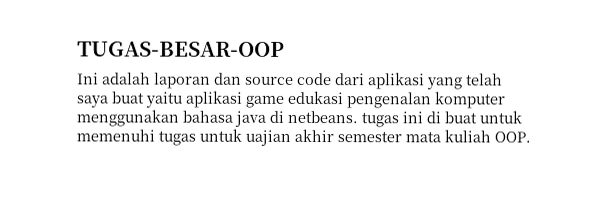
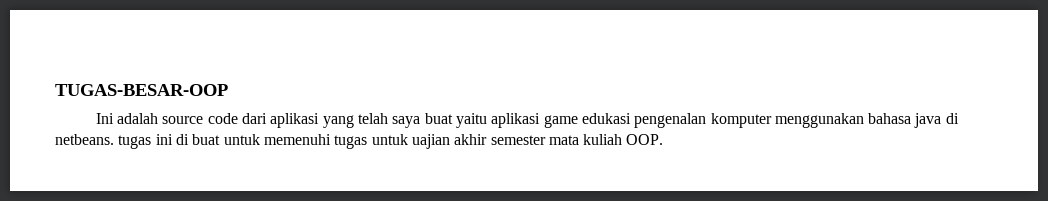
[154,72,242,89] laporan dan -> (159, 118) none

